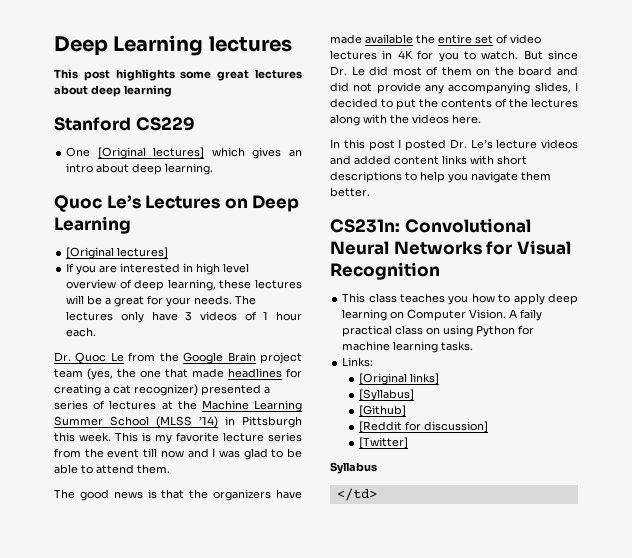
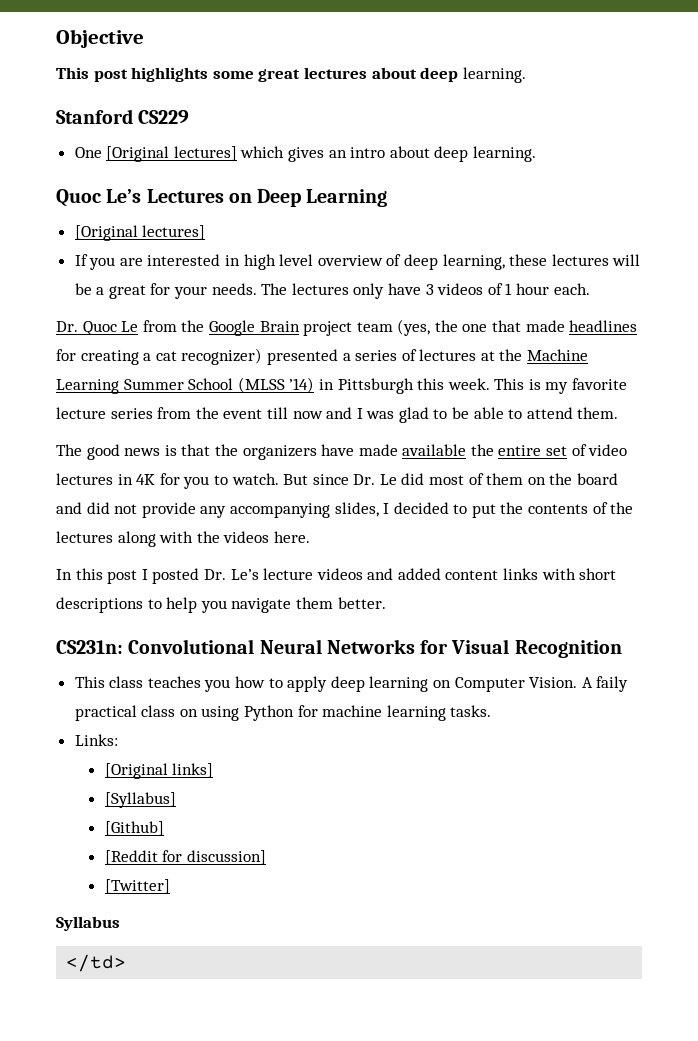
[54,35,292,56] Deep Learning lectures -> [56,29,144,48] Objective
[124,85,172,97] learning -> [462,67,526,83] learning.

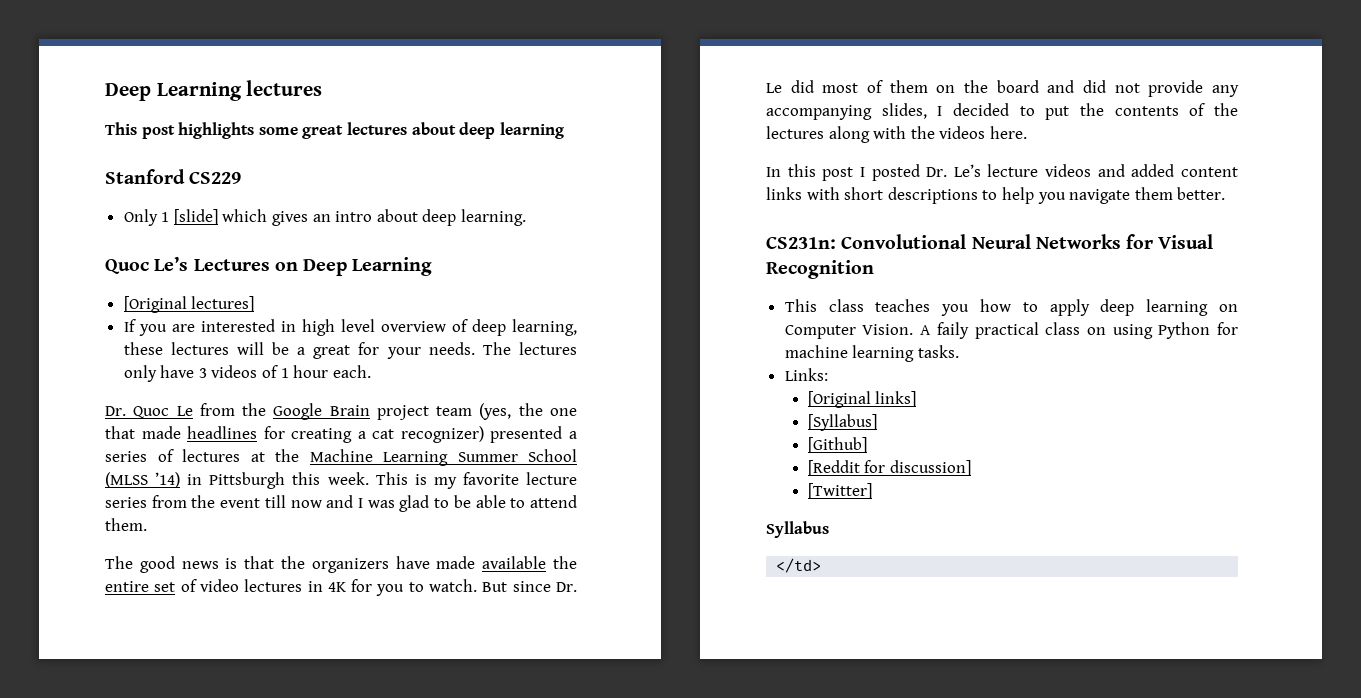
[56,29,144,48] Objective -> [105,80,323,101] Deep Learning lectures
[462,67,526,83] learning. -> [499,122,564,139] learning
[74,146,237,162] One [Original lectures] -> [123,209,218,226] Only 1 [slide]

